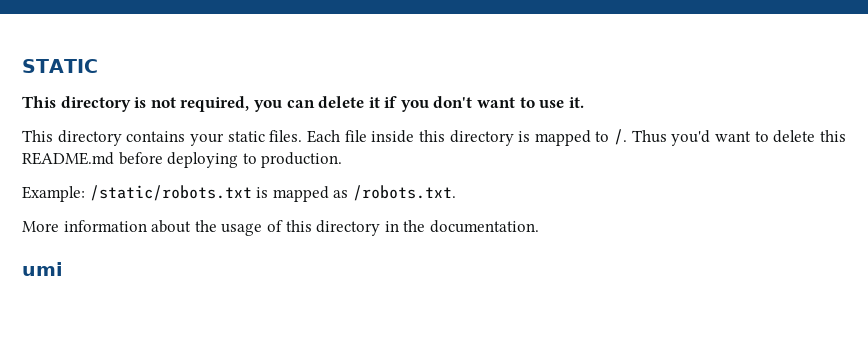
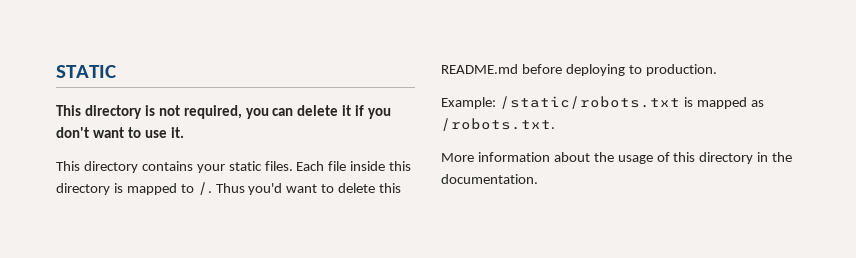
[22,262,63,276] // umi -> (538, 179) none

